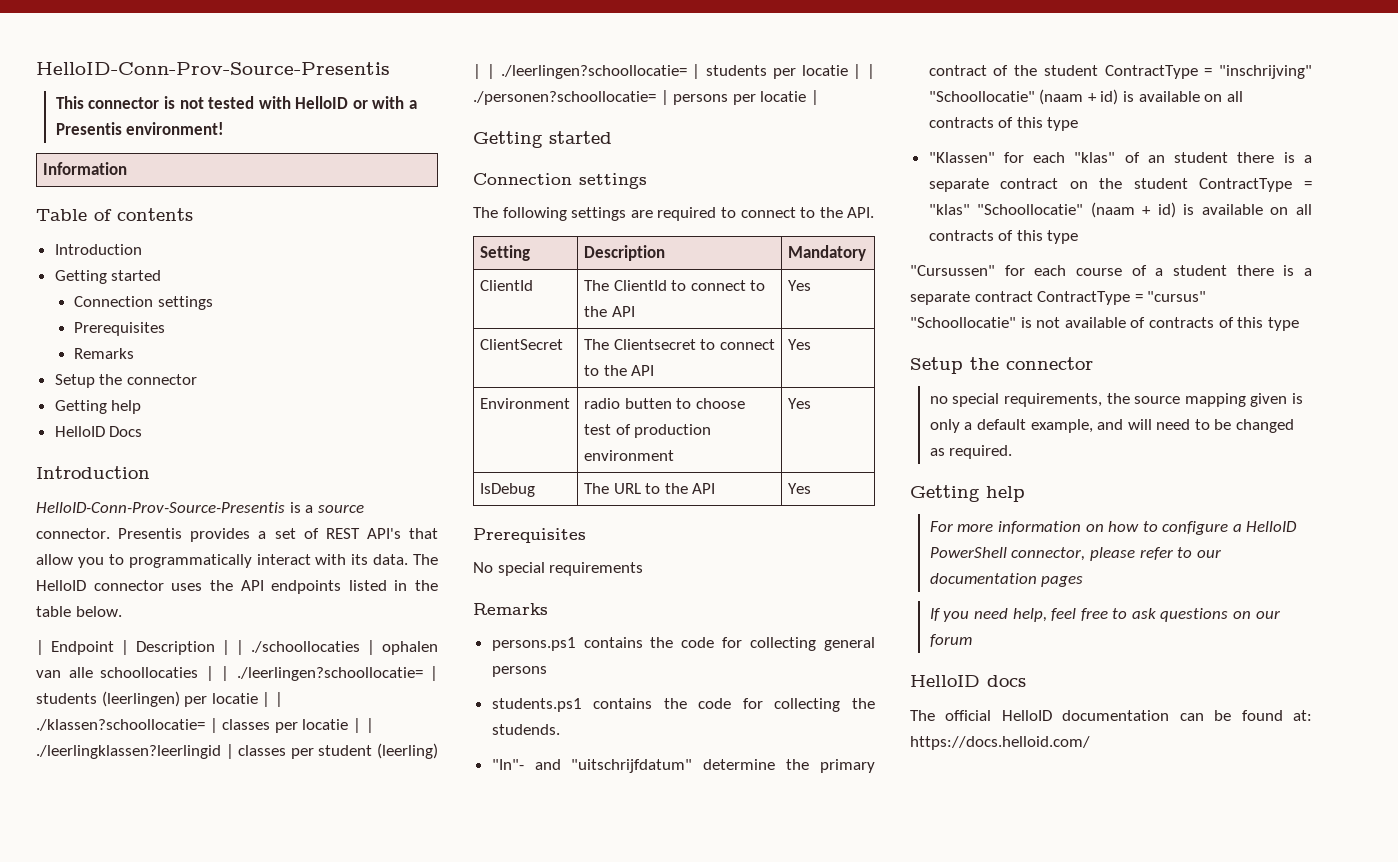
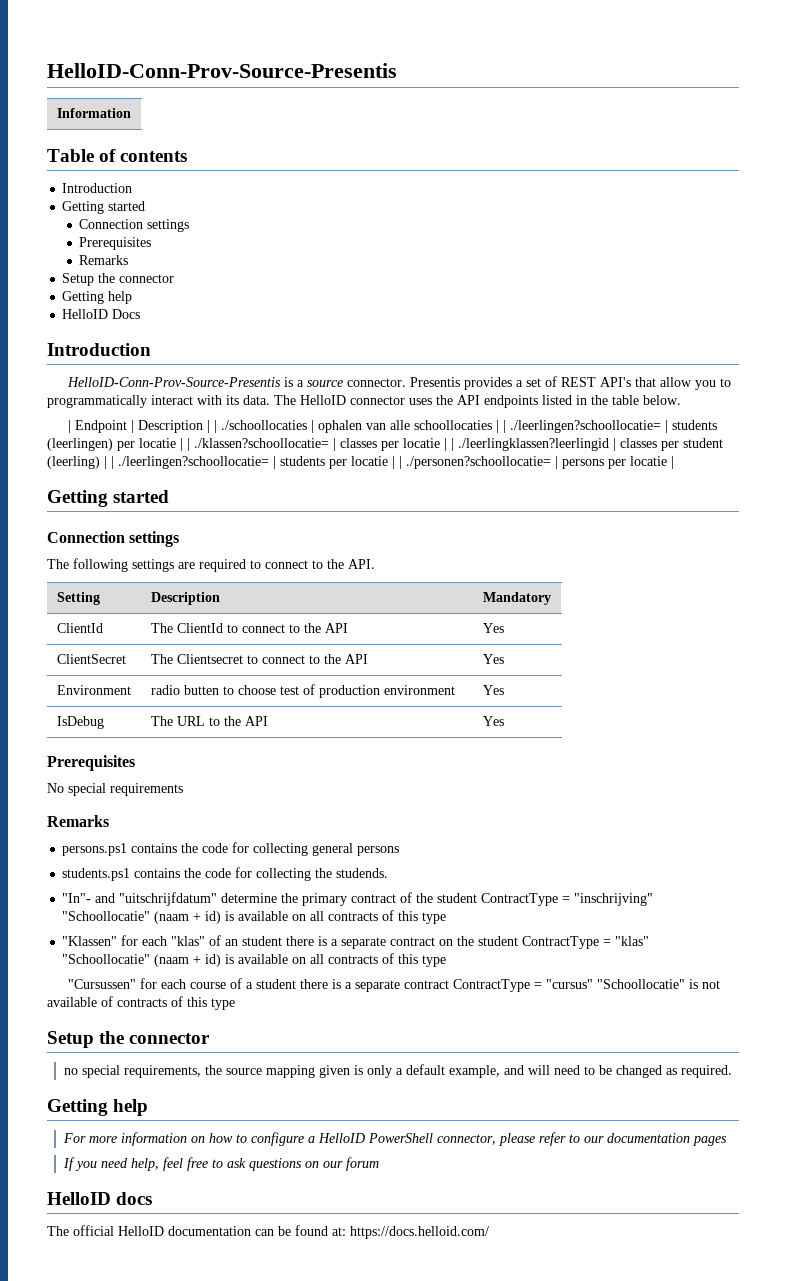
[36,62,390,75] [55,96,418,109] [55,122,225,135] HelloID-Conn-Prov-Source-Presentis // This connector is not tested with HelloID or with a Presentis environment! -> [47,63,397,78] HelloID-Conn-Prov-Source-Presentis

